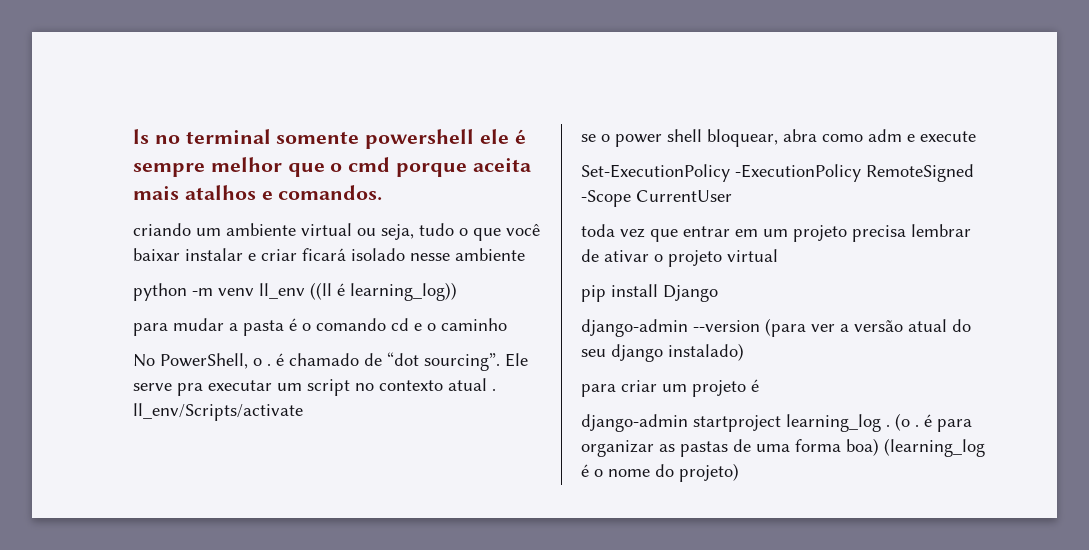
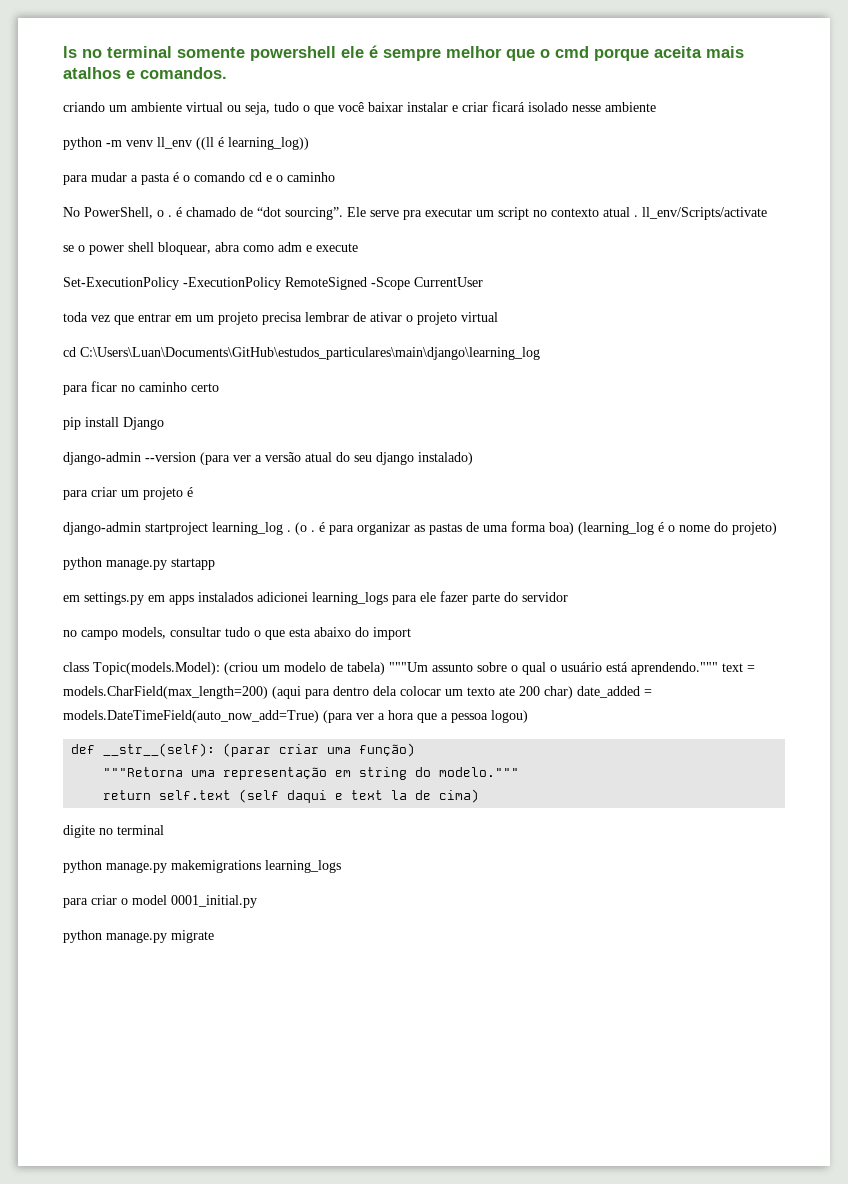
(778, 255) none -> [63,347,540,360] [63,381,219,395] // cd C:\Users\Luan\Documents\GitHub\estudos_particulares\main\django\learning_log // para ficar no caminho certo
(739, 472) none -> [63,557,215,570] [63,591,568,605] [63,627,411,640] [63,662,755,675] [63,686,652,699] [63,710,528,723] [71,743,416,757] [103,767,520,780] [103,789,480,803] [63,825,164,838] [63,860,341,873] [63,895,257,908] [63,930,214,943] // python manage.py startapp // em settings.py em apps instalados adicionei learning_logs para ele fazer parte do servidor // no campo models, consultar tudo o que esta abaixo do import // class Topic(models.Model): (criou um modelo de tabela) """Um assunto sobre o qual o usuário está aprendendo.""" text = models.CharField(max_length=200) (aqui para dentro dela colocar um texto ate 200 char) date_added = models.DateTimeField(auto_now_add=True) (para ver a hora que a pessoa logou) // def __str__(self): (parar criar uma função) // """Retorna uma representação em string do modelo.""" // return self.text (self daqui e text la de cima) // digite no terminal // python manage.py makemigrations learning_logs // para criar o model 0001_initial.py // python manage.py migrate

